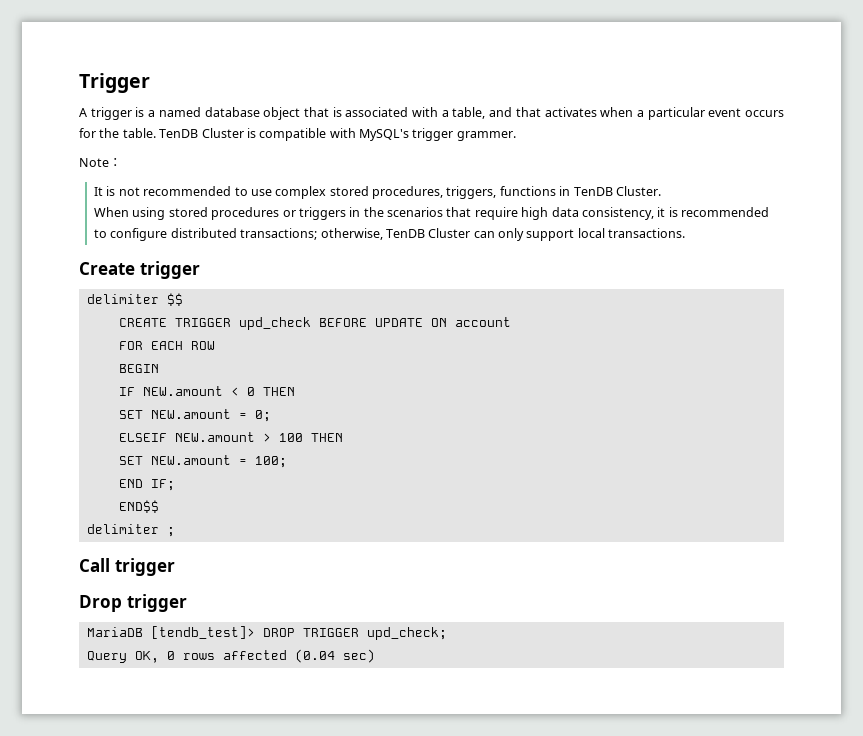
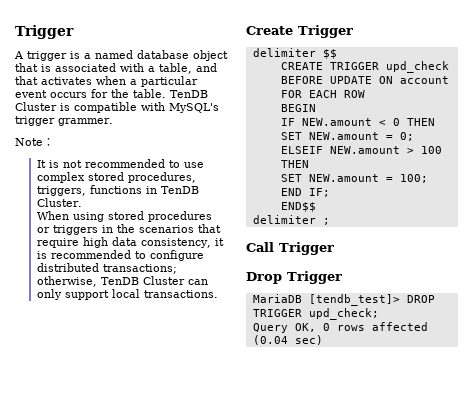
[139,261,200,279] trigger -> [298,25,353,38] Trigger
[114,558,175,576] trigger -> [279,242,334,255] Trigger
[126,594,187,612] trigger -> [287,271,342,284] Trigger

